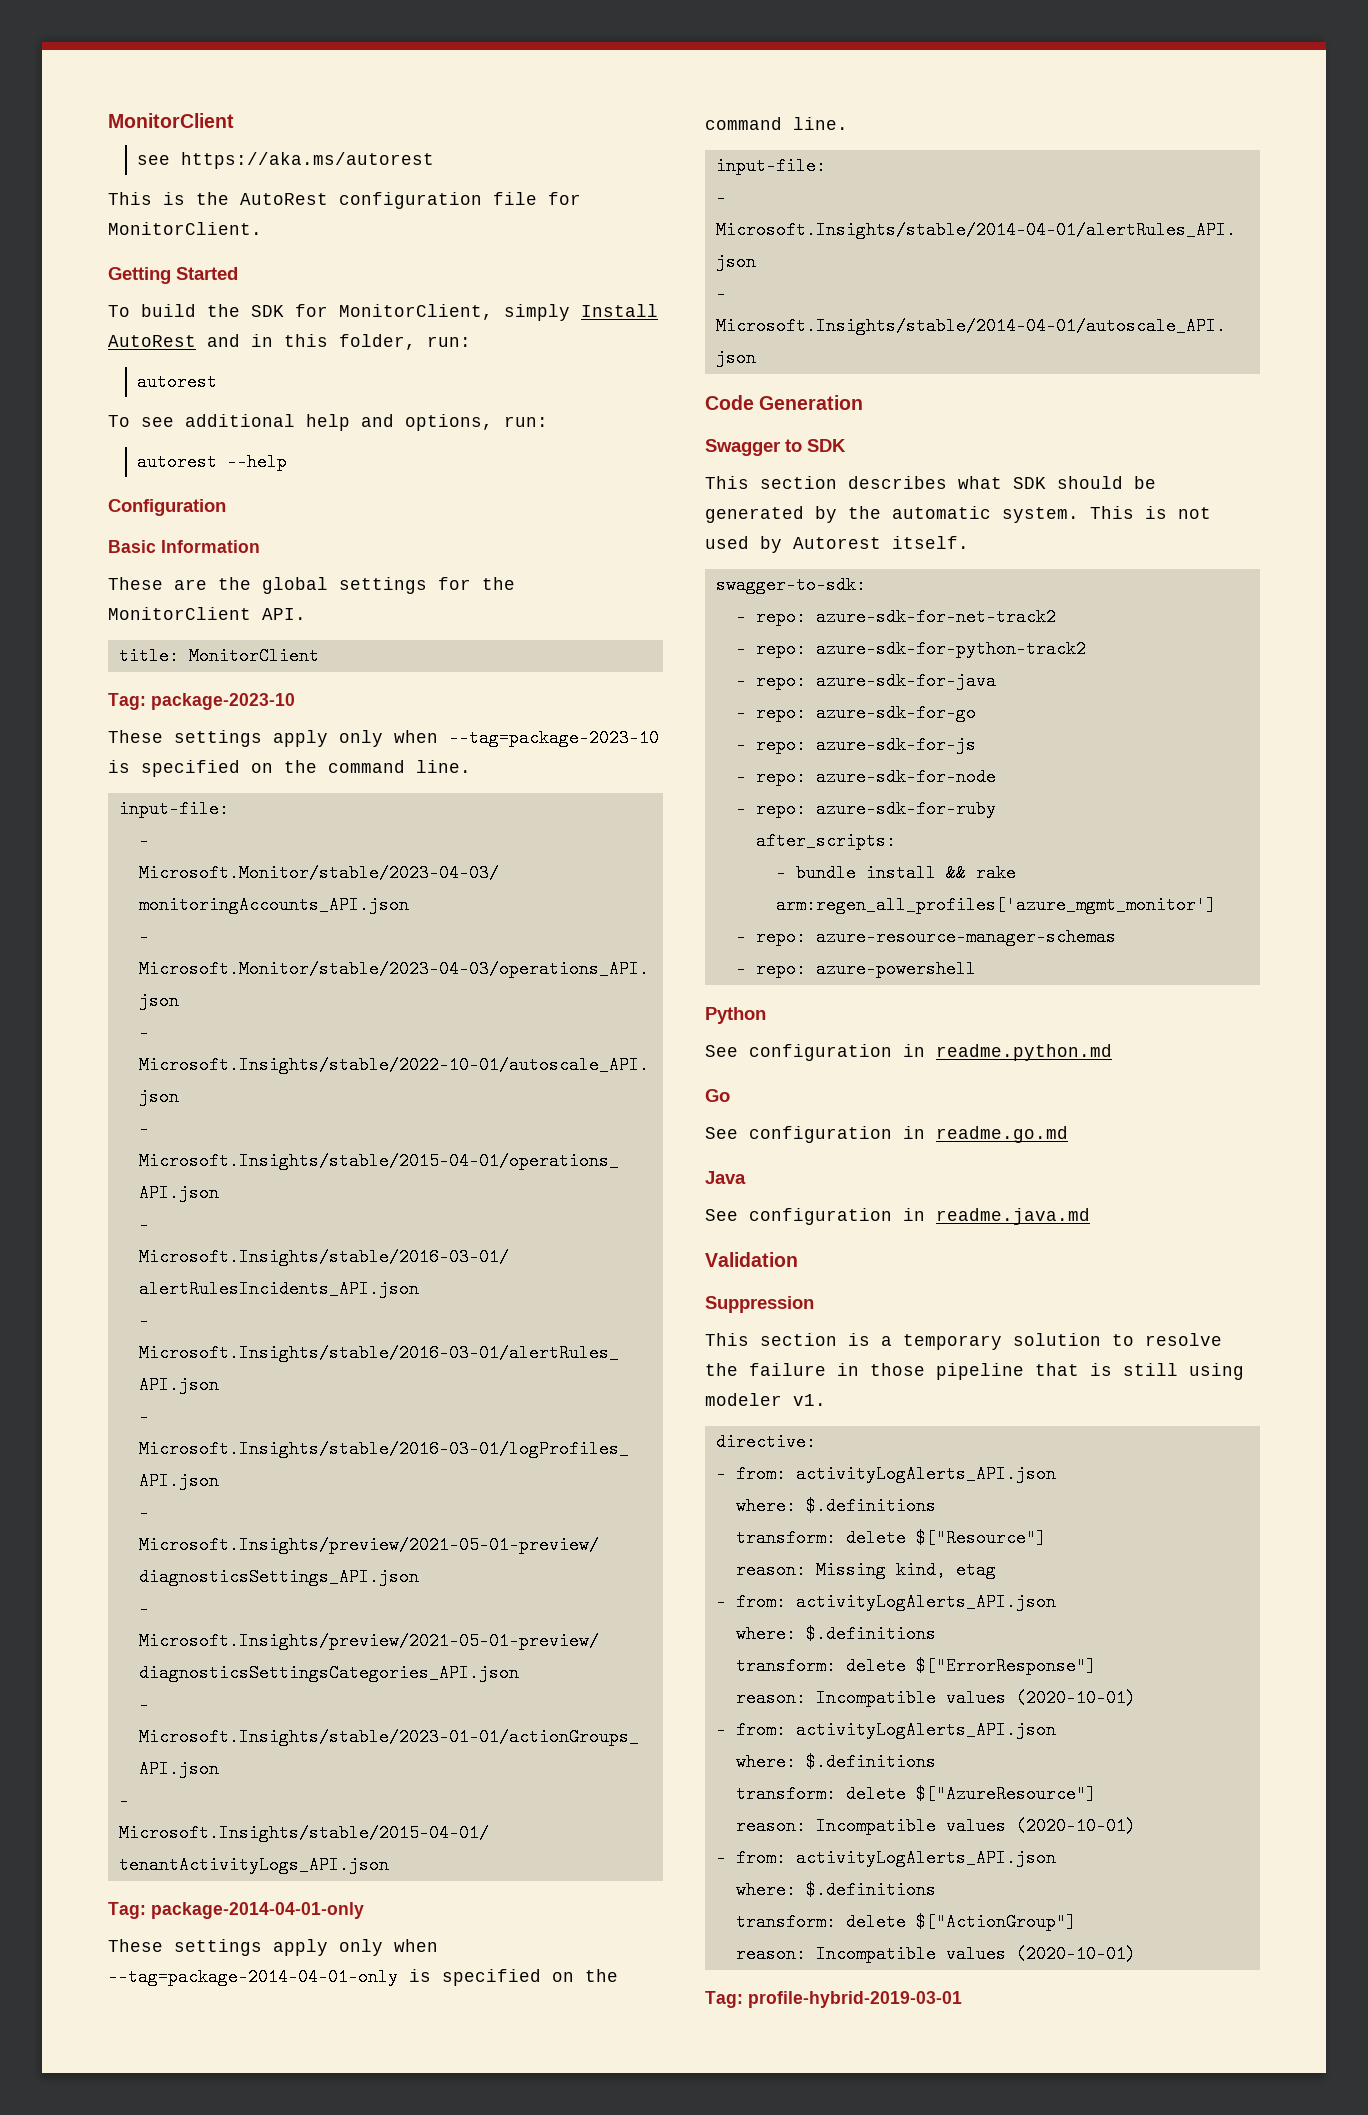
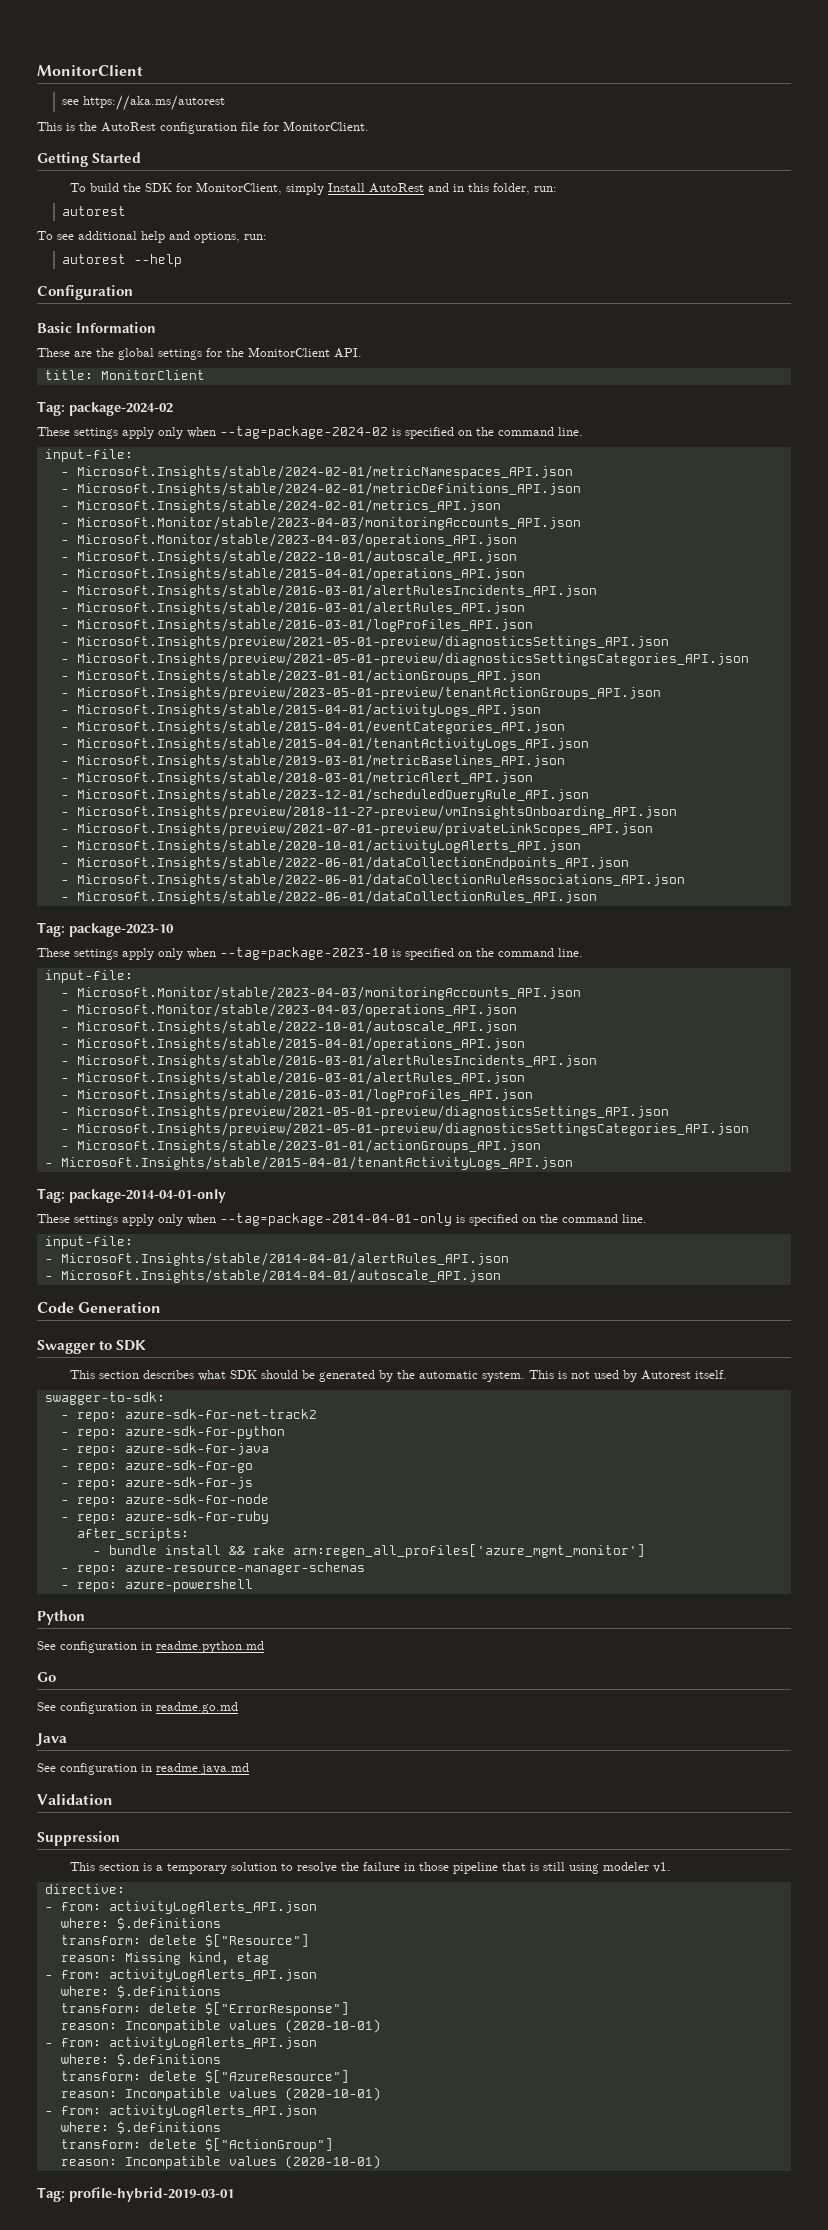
(319, 656) none -> [37,401,173,416] [37,426,583,439] [44,449,133,462] [60,465,573,479] [60,482,581,496] [60,499,501,513] [60,516,581,530] [60,533,517,547] [60,550,517,564] [60,567,525,581] [60,584,597,598] [60,601,525,615] [60,618,533,632] [60,635,669,649] [60,652,749,666] [60,669,541,683] [60,686,661,700] [60,703,541,717] [60,720,565,734] [60,737,589,751] [60,754,565,768] [60,771,533,785] [60,788,589,802] [60,805,677,819] [60,822,653,836] [60,839,581,853] [60,856,629,870] [60,873,685,887] [60,890,597,904] // Tag: package-2024-02 // These settings apply only when --tag=package-2024-02 is specified on the command line. // input-file: // - Microsoft.Insights/stable/2024-02-01/metricNamespaces_API.json // - Microsoft.Insights/stable/2024-02-01/metricDefinitions_API.json // - Microsoft.Insights/stable/2024-02-01/metrics_API.json // - Microsoft.Monitor/stable/2023-04-03/monitoringAccounts_API.json // - Microsoft.Monitor/stable/2023-04-03/operations_API.json // - Microsoft.Insights/stable/2022-10-01/autoscale_API.json // - Microsoft.Insights/stable/2015-04-01/operations_API.json // - Microsoft.Insights/stable/2016-03-01/alertRulesIncidents_API.json // - Microsoft.Insights/stable/2016-03-01/alertRules_API.json // - Microsoft.Insights/stable/2016-03-01/logProfiles_API.json // - Microsoft.Insights/preview/2021-05-01-preview/diagnosticsSettings_API.json // - Microsoft.Insights/preview/2021-05-01-preview/diagnosticsSettingsCategories_API.json // - Microsoft.Insights/stable/2023-01-01/actionGroups_API.json // - Microsoft.Insights/preview/2023-05-01-preview/tenantActionGroups_API.json // - Microsoft.Insights/stable/2015-04-01/activityLogs_API.json // - Microsoft.Insights/stable/2015-04-01/eventCategories_API.json // - Microsoft.Insights/stable/2015-04-01/tenantActivityLogs_API.json // - Microsoft.Insights/stable/2019-03-01/metricBaselines_API.json // - Microsoft.Insights/stable/2018-03-01/metricAlert_API.json // - Microsoft.Insights/stable/2023-12-01/scheduledQueryRule_API.json // - Microsoft.Insights/preview/2018-11-27-preview/vmInsightsOnboarding_API.json // - Microsoft.Insights/preview/2021-07-01-preview/privateLinkScopes_API.json // - Microsoft.Insights/stable/2020-10-01/activityLogAlerts_API.json // - Microsoft.Insights/stable/2022-06-01/dataCollectionEndpoints_API.json // - Microsoft.Insights/stable/2022-06-01/dataCollectionRuleAssociations_API.json // - Microsoft.Insights/stable/2022-06-01/dataCollectionRules_API.json
[815,640,1086,658] azure-sdk-for-python-track2 -> [124,1426,285,1439] azure-sdk-for-python

